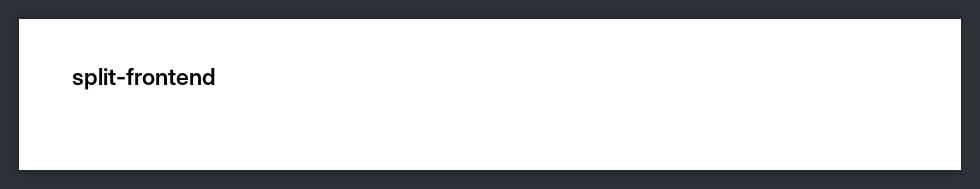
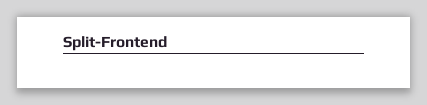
[72,68,216,90] split-frontend -> [63,36,167,51] Split-Frontend

